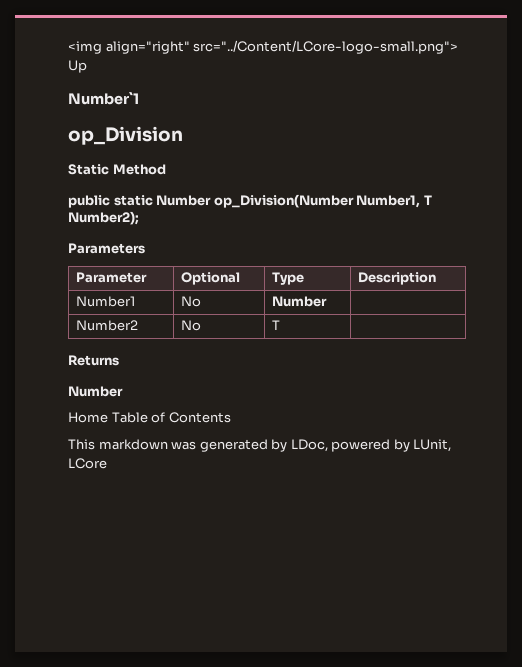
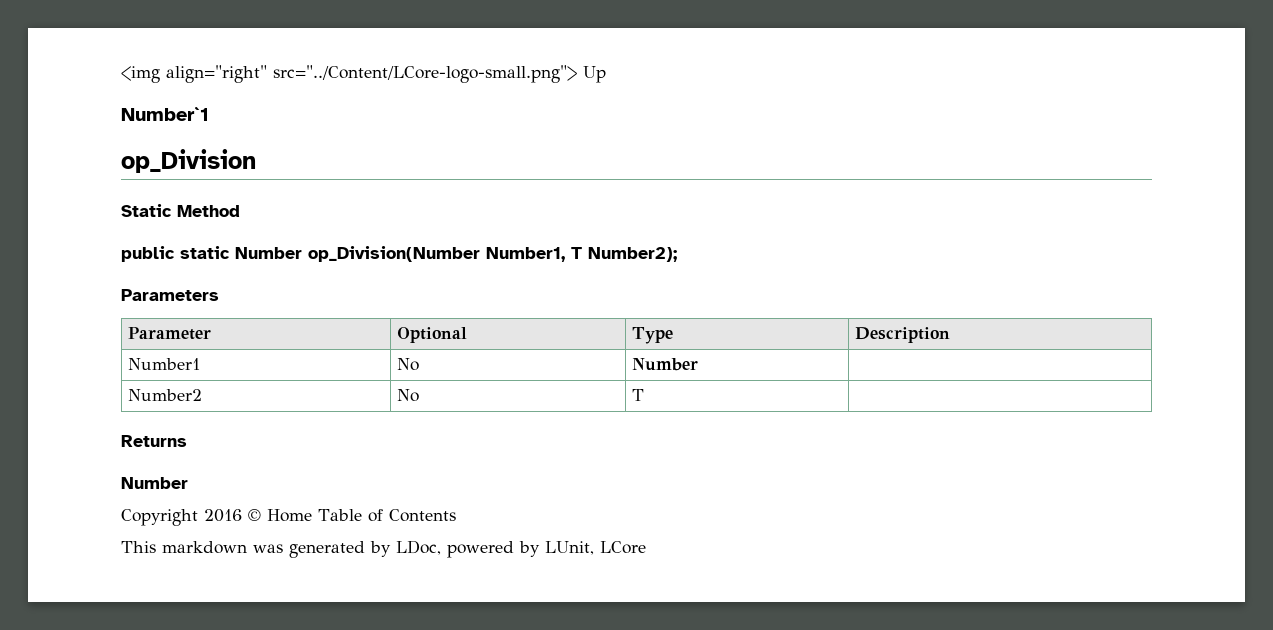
(123, 391) none -> [121,509,261,526] Copyright 2016 ©

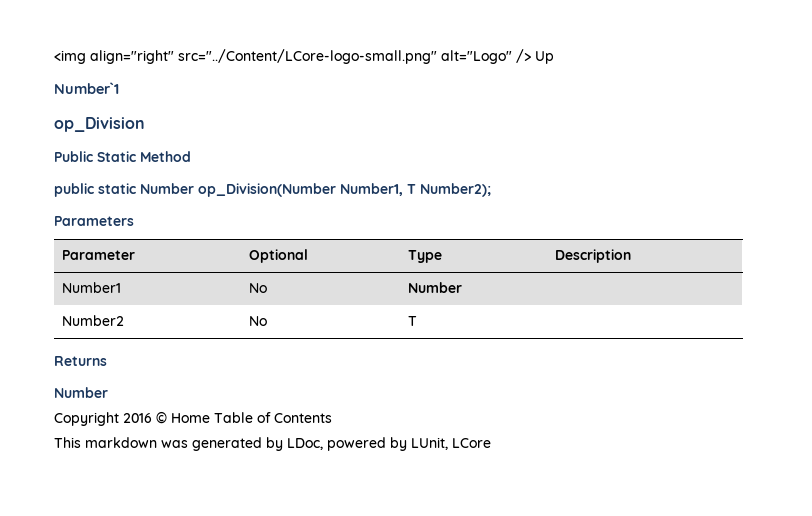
[273,65,577,83] src="../Content/LCore-logo-small.png"> -> [178,49,531,64] src="../Content/LCore-logo-small.png" alt="Logo" />
(256, 161) none -> [54,151,93,162] Public

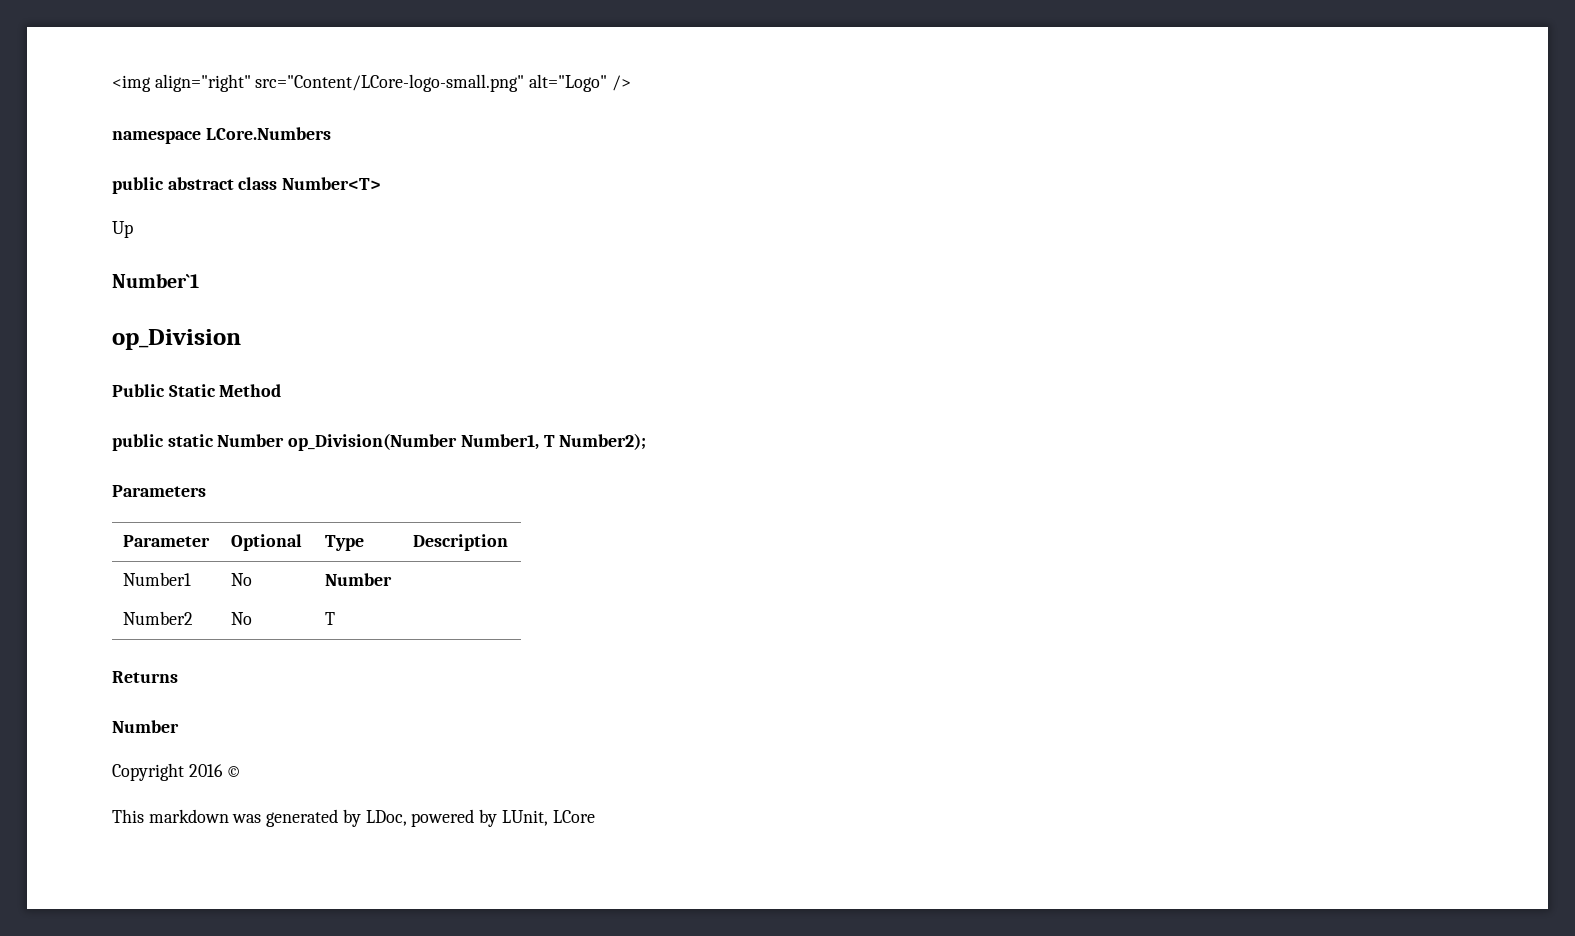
[178,49,437,64] src="../Content/LCore-logo-small.png" -> [255,74,525,92] src="Content/LCore-logo-small.png"
(531, 56) none -> [112,127,331,144] [112,177,382,194] // namespace LCore.Numbers // public abstract class Number<T> //
[171,412,332,423] Home Table of Contents -> (242, 771) none

